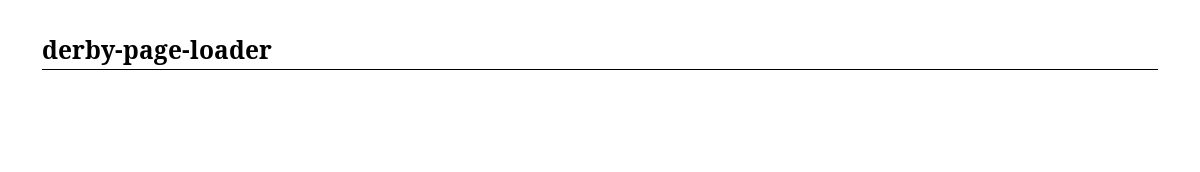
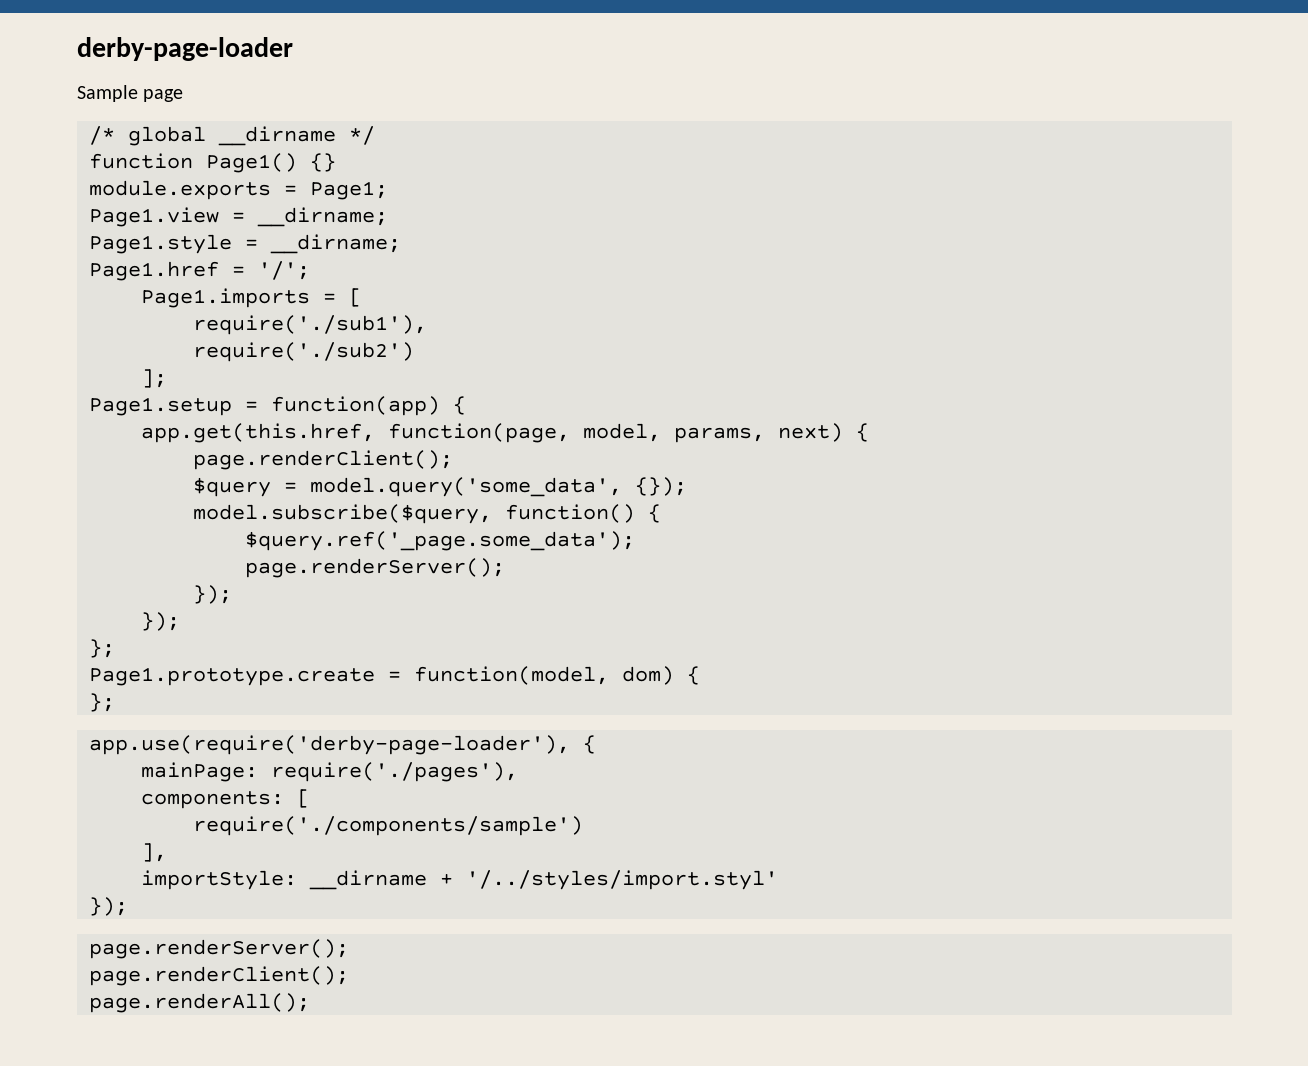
(272, 52) none -> [77,85,184,102] [89,126,375,146] [89,153,336,173] [89,180,388,200] [89,207,388,227] [89,234,401,254] [89,261,310,281] [141,288,362,308] [193,315,427,335] [193,342,414,362] [141,369,167,388] [89,396,466,416] [141,423,869,443] [193,450,453,470] [193,477,687,497] [193,504,661,524] [245,531,635,551] [245,558,505,578] [193,585,232,604] [141,612,180,631] [89,639,115,658] [89,666,700,686] [89,693,115,712] [89,735,596,755] [141,762,518,782] [141,789,310,809] [193,816,583,836] [141,843,167,862] [141,870,778,890] [89,897,128,916] [89,939,349,959] [89,966,349,986] [89,993,310,1013] // Sample page // /* global __dirname */ // function Page1() {} // module.exports = Page1; // Page1.view = __dirname; // Page1.style = __dirname; // Page1.href = '/'; // Page1.imports = [ // require('./sub1'), // require('./sub2') // ]; // Page1.setup = function(app) { // app.get(this.href, function(page, model, params, next) { // page.renderClient(); // $query = model.query('some_data', {}); // model.subscribe($query, function() { // $query.ref('_page.some_data'); // page.renderServer(); // }); // }); // }; // Page1.prototype.create = function(model, dom) { // }; // app.use(require('derby-page-loader'), { // mainPage: require('./pages'), // components: [ // require('./components/sample') // ], // importStyle: __dirname + '/../styles/import.styl' // }); // page.renderServer(); // page.renderClient(); // page.renderAll();

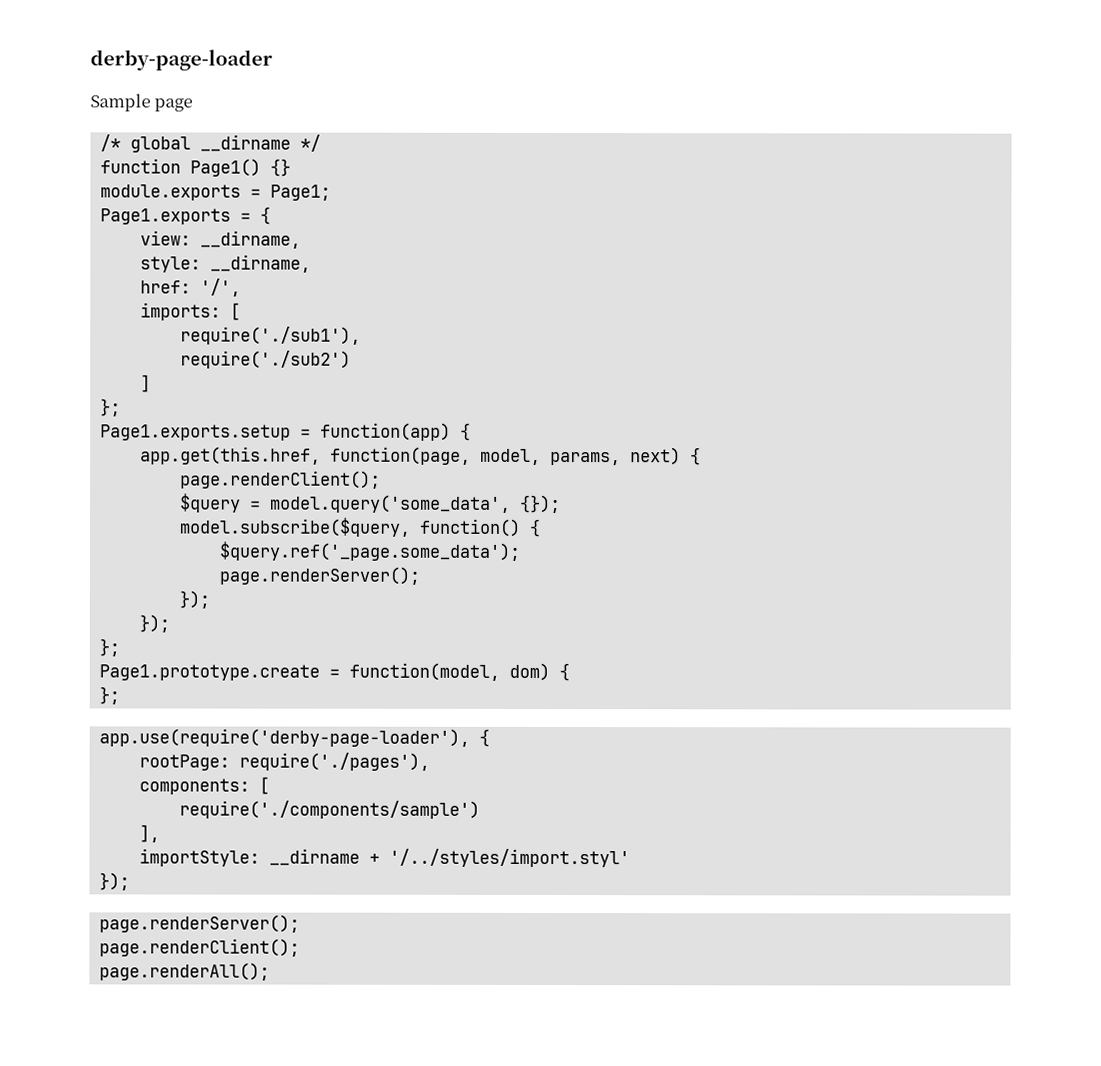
[89,207,388,227] [89,234,401,254] [89,261,310,281] [141,288,336,308] Page1.view = __dirname; // Page1.style = __dirname; // Page1.href = '/'; // Page1.imports = -> [99,206,271,225] [139,230,301,249] [139,254,311,273] [139,278,241,297] [139,302,221,321] Page1.exports = { // view: __dirname, // style: __dirname, // href: '/', // imports:
[141,369,167,388] [89,397,232,416] ]; // Page1.setup -> [139,374,151,393] [99,398,121,417] [99,424,291,441] ] // }; // Page1.exports.setup
[141,762,258,782] mainPage: -> [138,754,230,771] rootPage:

